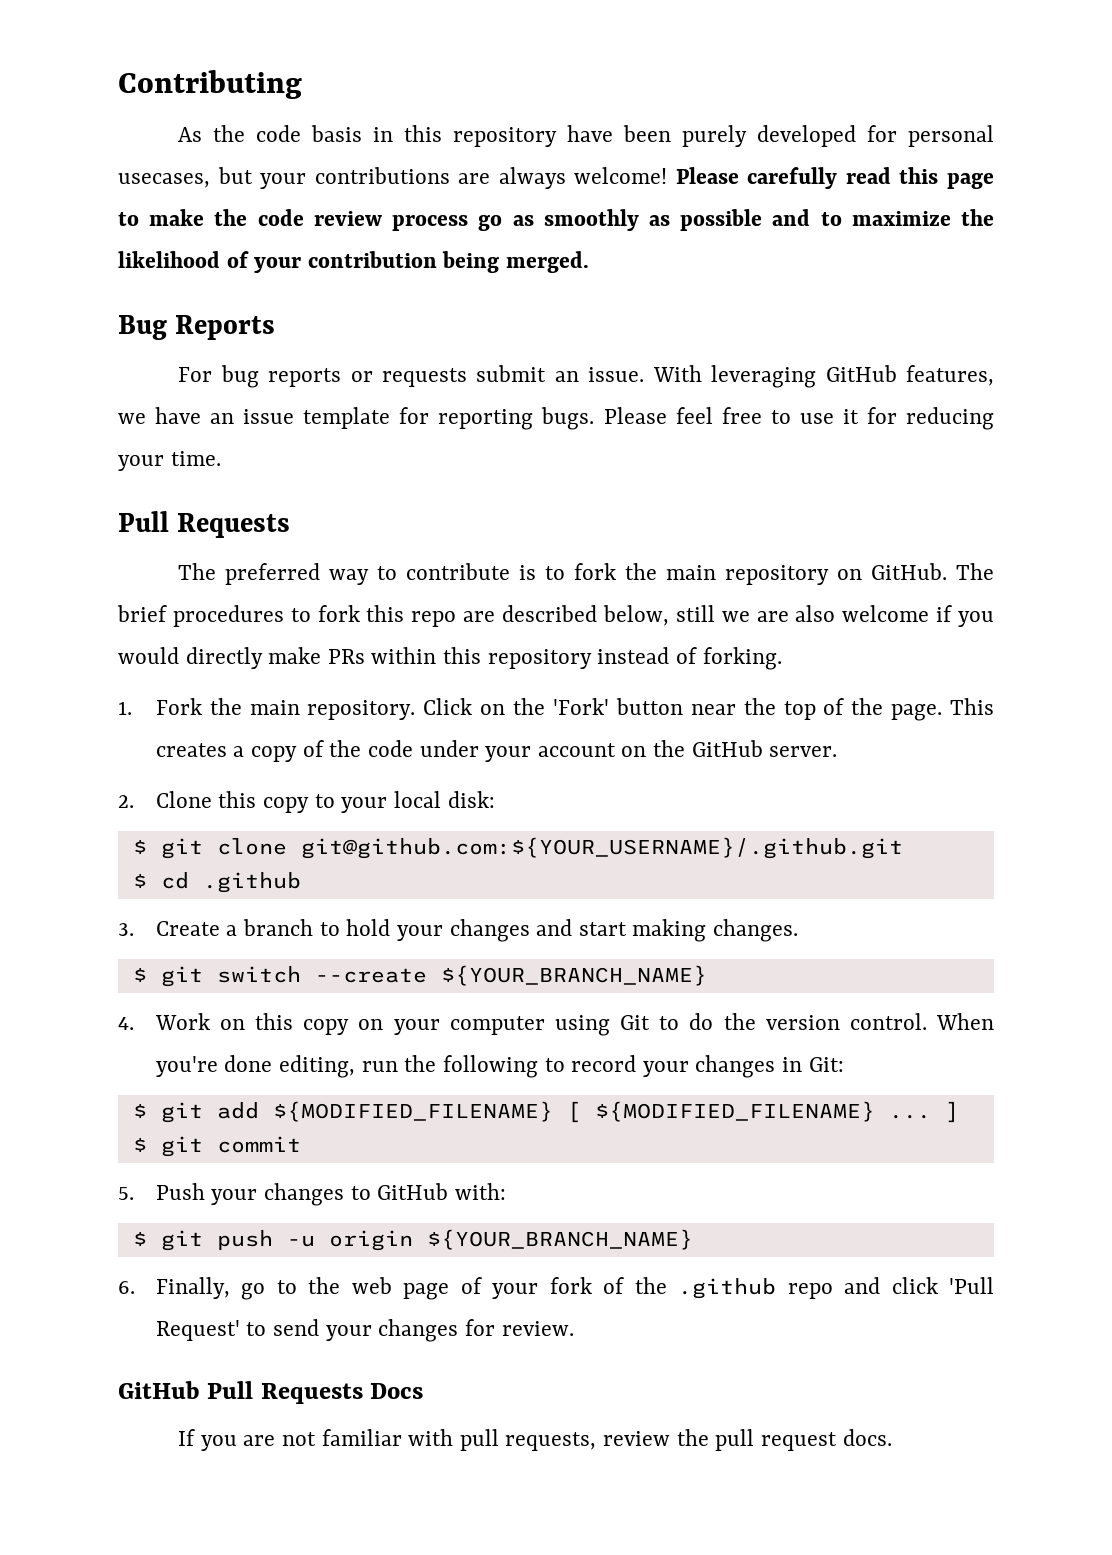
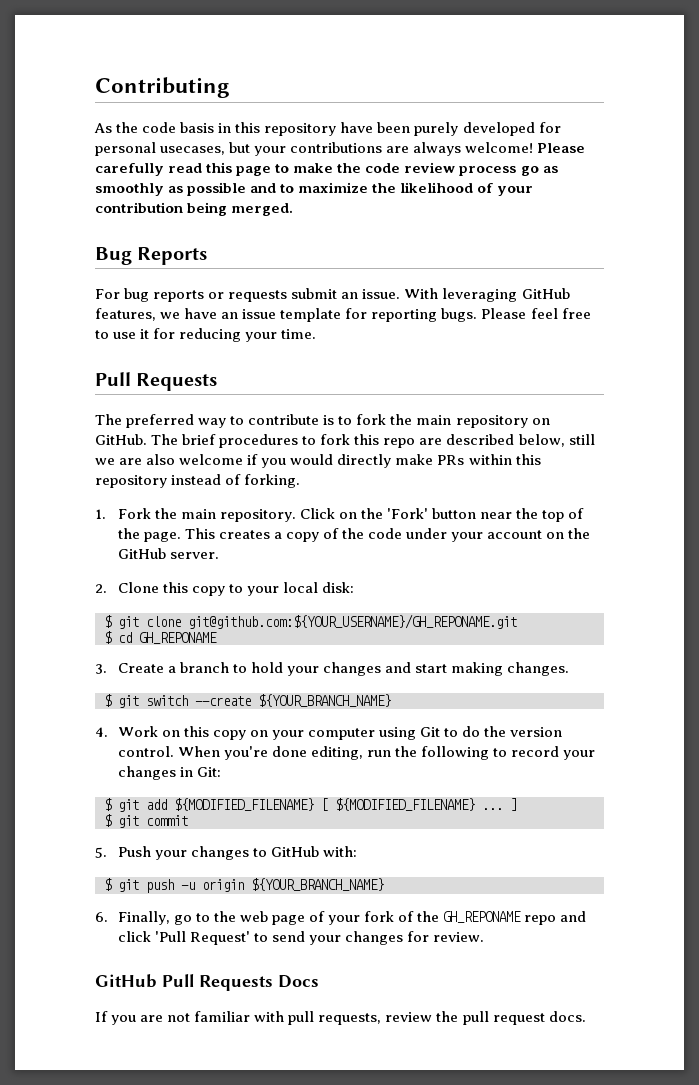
[300,837,903,859] git@github.com:${YOUR_USERNAME}/.github.git -> [188,614,517,629] git@github.com:${YOUR_USERNAME}/GH_REPONAME.git
[202,872,301,893] .github -> [139,632,217,644] GH_REPONAME
[678,1278,777,1299] .github -> [443,911,522,923] GH_REPONAME

